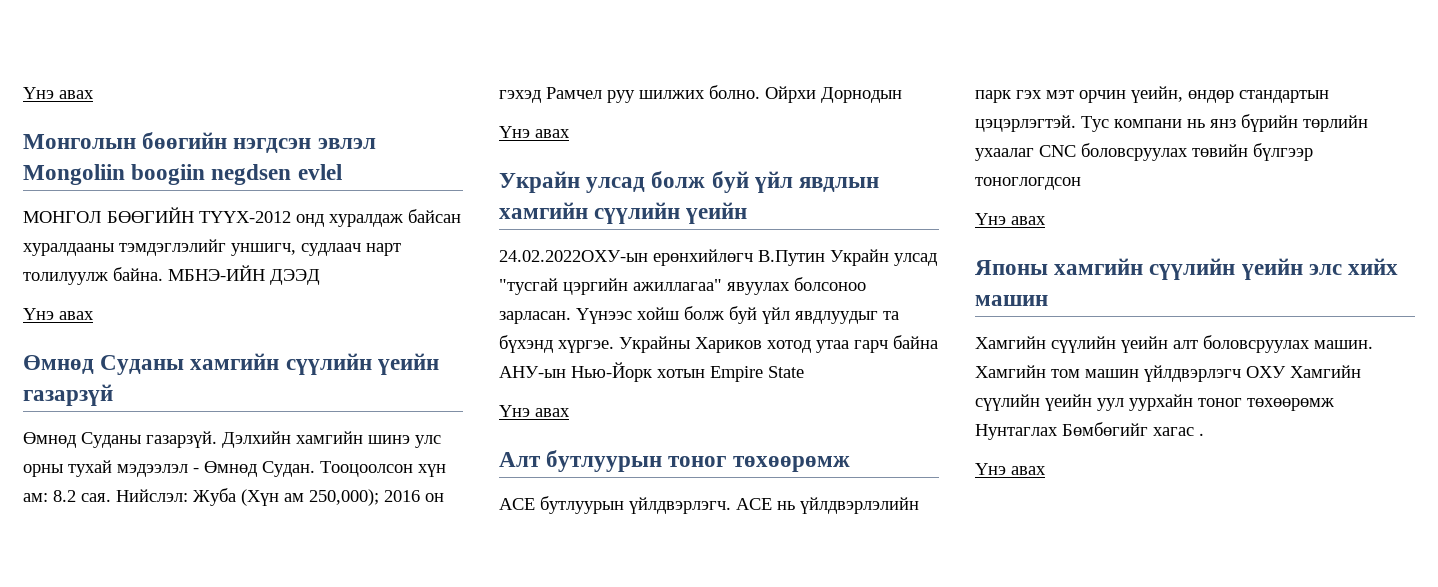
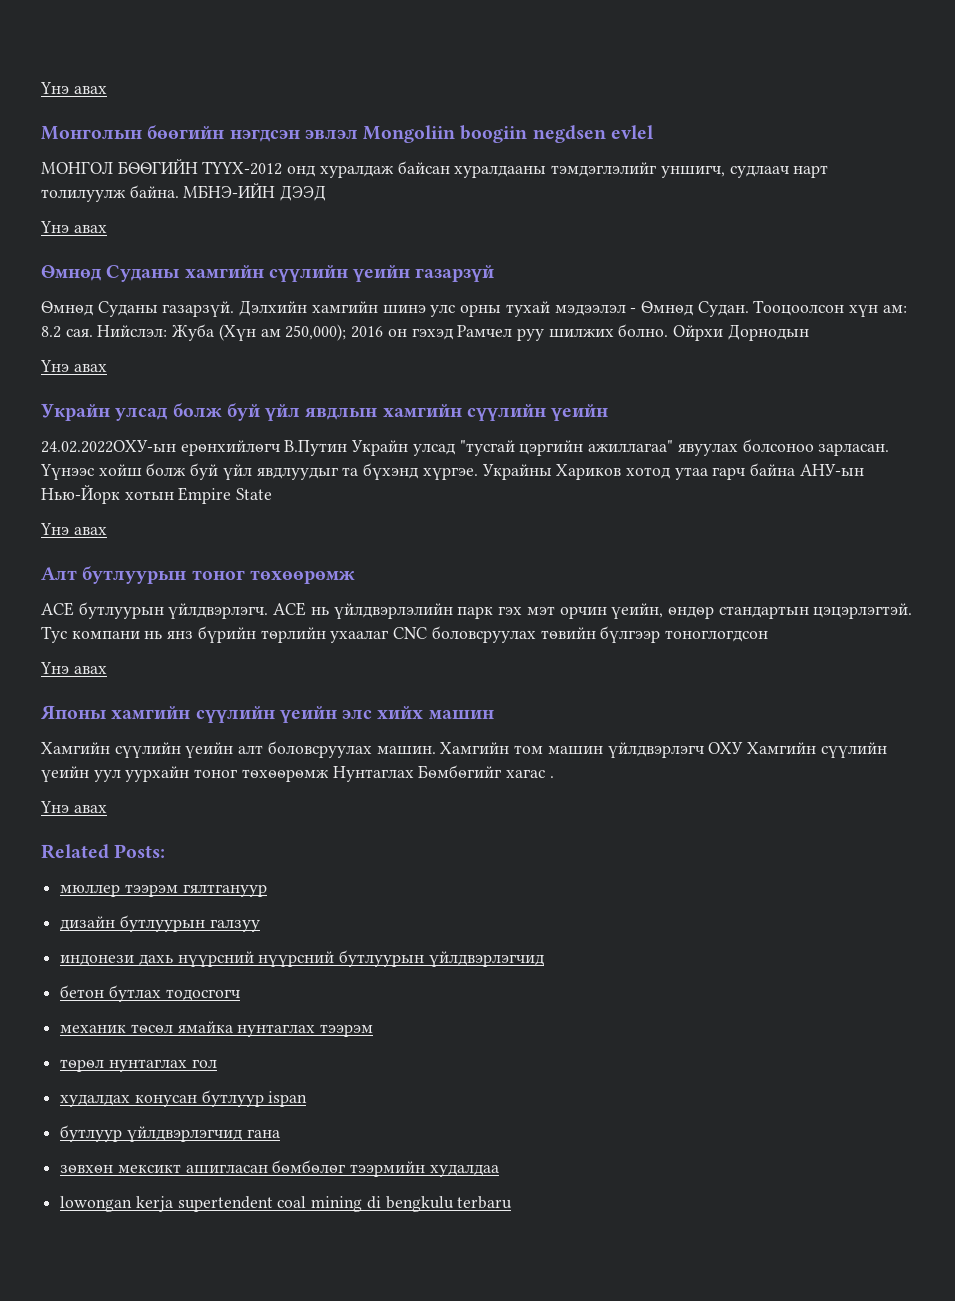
(1046, 470) none -> [41,844,166,859] [60,884,267,897] [60,915,260,932] [60,950,544,967] [60,985,240,1002] [60,1021,374,1037] [60,1059,217,1072] [60,1090,308,1107] [60,1125,280,1142] [60,1160,499,1177] [60,1196,513,1212] // Related Posts: // мюллер тээрэм гялтгануур // дизайн бутлуурын галзуу // индонези дахь нүүрсний нүүрсний бутлуурын үйлдвэрлэгчид // бетон бутлах тодосгогч // механик төсөл ямайка нунтаглах тээрэм // төрөл нунтаглах гол // худалдах конусан бутлуур ispan // бутлуур үйлдвэрлэгчид гана // зөвхөн мексикт ашигласан бөмбөлөг тээрмийн худалдаа // lowongan kerja supertendent coal mining di bengkulu terbaru

